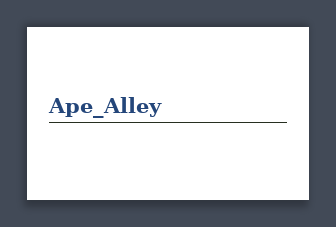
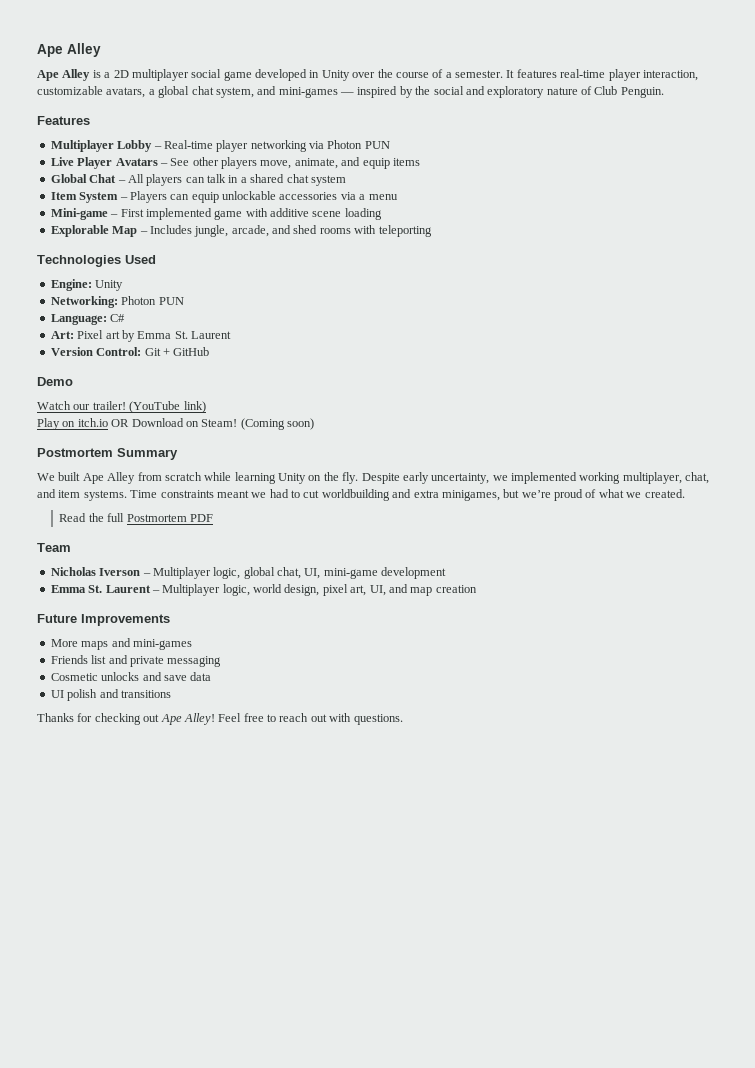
[48,97,162,118] Ape_Alley -> [37,43,101,57] [37,69,698,81] [37,86,664,98] [37,116,90,125] [50,140,390,152] [50,157,420,169] [50,174,346,186] [50,191,398,203] [50,208,382,220] [50,225,432,237] [37,255,156,267] [50,279,124,291] [50,296,184,308] [50,314,126,325] [50,330,231,342] [50,347,210,356] [37,377,73,386] [37,401,206,413] [37,418,314,430] [37,448,178,460] [37,472,710,484] [37,489,685,501] [59,513,213,522] [37,543,71,552] [50,567,447,579] [50,584,477,596] [37,614,170,626] [50,638,192,650] [50,655,222,667] [50,672,212,681] [50,689,171,701] [37,713,403,725] Ape Alley // Ape Alley is a 2D multiplayer social game developed in Unity over the course of a semester. It features real-time player interaction, customizable avatars, a global chat system, and mini-games — inspired by the social and exploratory nature of Club Penguin. // Features // Multiplayer Lobby – Real-time player networking via Photon PUN // Live Player Avatars – See other players move, animate, and equip items // Global Chat – All players can talk in a shared chat system // Item System – Players can equip unlockable accessories via a menu // Mini-game – First implemented game with additive scene loading // Explorable Map – Includes jungle, arcade, and shed rooms with teleporting // Technologies Used // Engine: Unity // Networking: Photon PUN // Language: C# // Art: Pixel art by Emma St. Laurent // Version Control: Git + GitHub // Demo // Watch our trailer! (YouTube link) // Play on itch.io OR Download on Steam! (Coming soon) // Postmortem Summary // We built Ape Alley from scratch while learning Unity on the fly. Despite early uncertainty, we implemented working multiplayer, chat, and item systems. Time constraints meant we had to cut worldbuilding and extra minigames, but we’re proud of what we created. // Read the full Postmortem PDF // Team // Nicholas Iverson – Multiplayer logic, global chat, UI, mini-game development // Emma St. Laurent – Multiplayer logic, world design, pixel art, UI, and map creation // Future Improvements // More maps and mini-games // Friends list and private messaging // Cosmetic unlocks and save data // UI polish and transitions // Thanks for checking out Ape Alley! Feel free to reach out with questions.

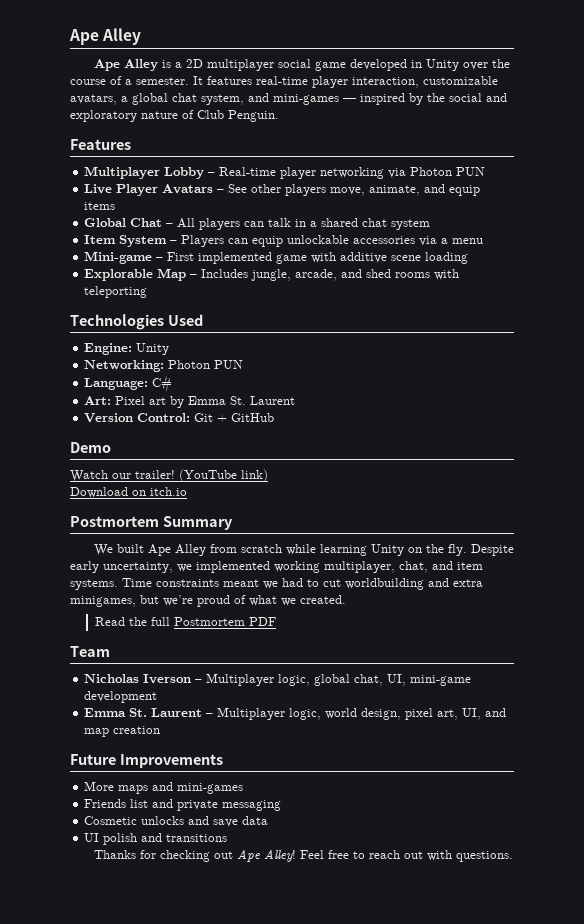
[37,418,60,430] Play -> [70,487,128,498] Download
[111,418,314,430] OR Download on Steam! (Coming soon) -> (187, 491) none

